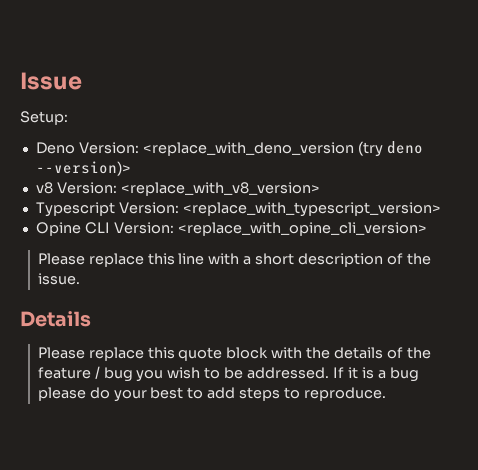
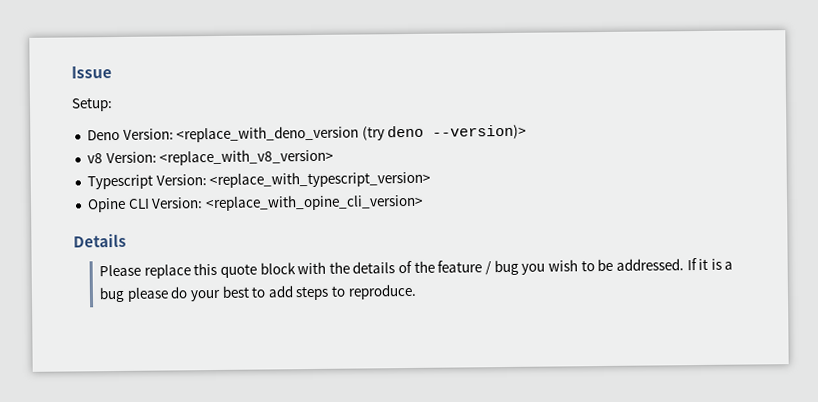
[37,253,431,267] [37,273,80,285] // Please replace this line with a short description of the issue. -> (424, 202) none

